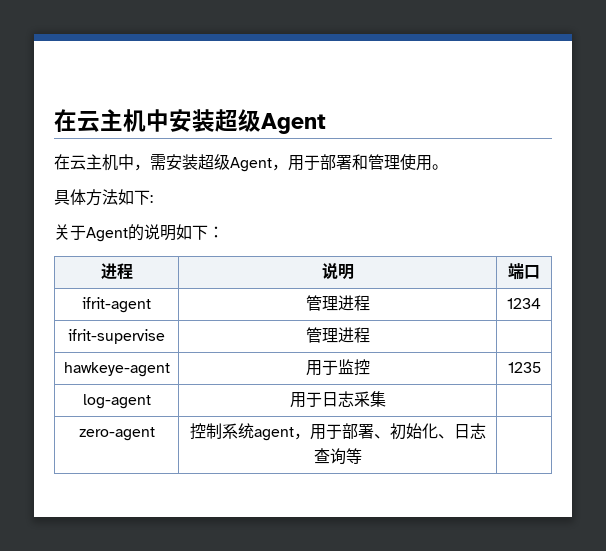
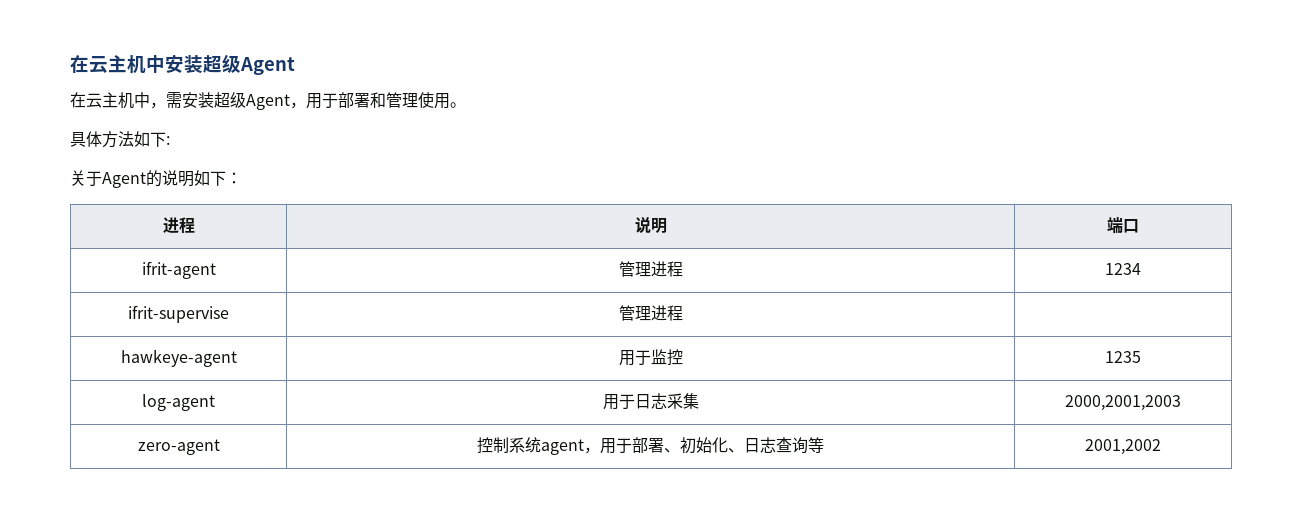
(386, 399) none -> [1065,395,1181,411] 2000,2001,2003
(362, 456) none -> [1085,439,1161,455] 2001,2002

